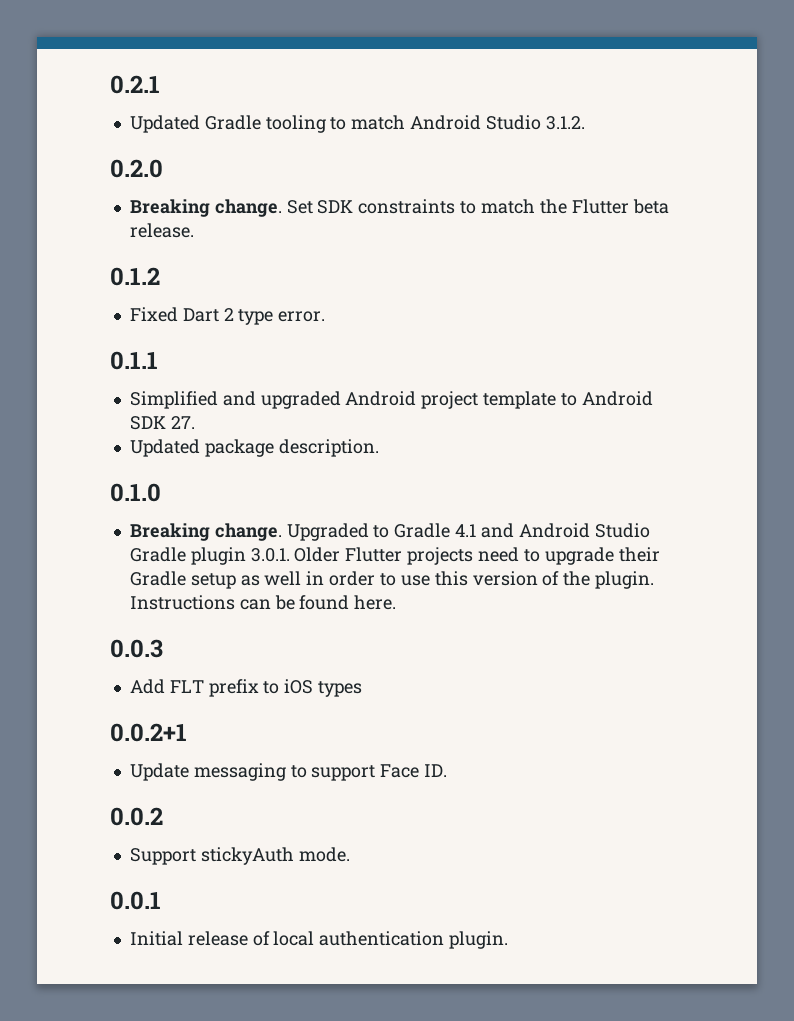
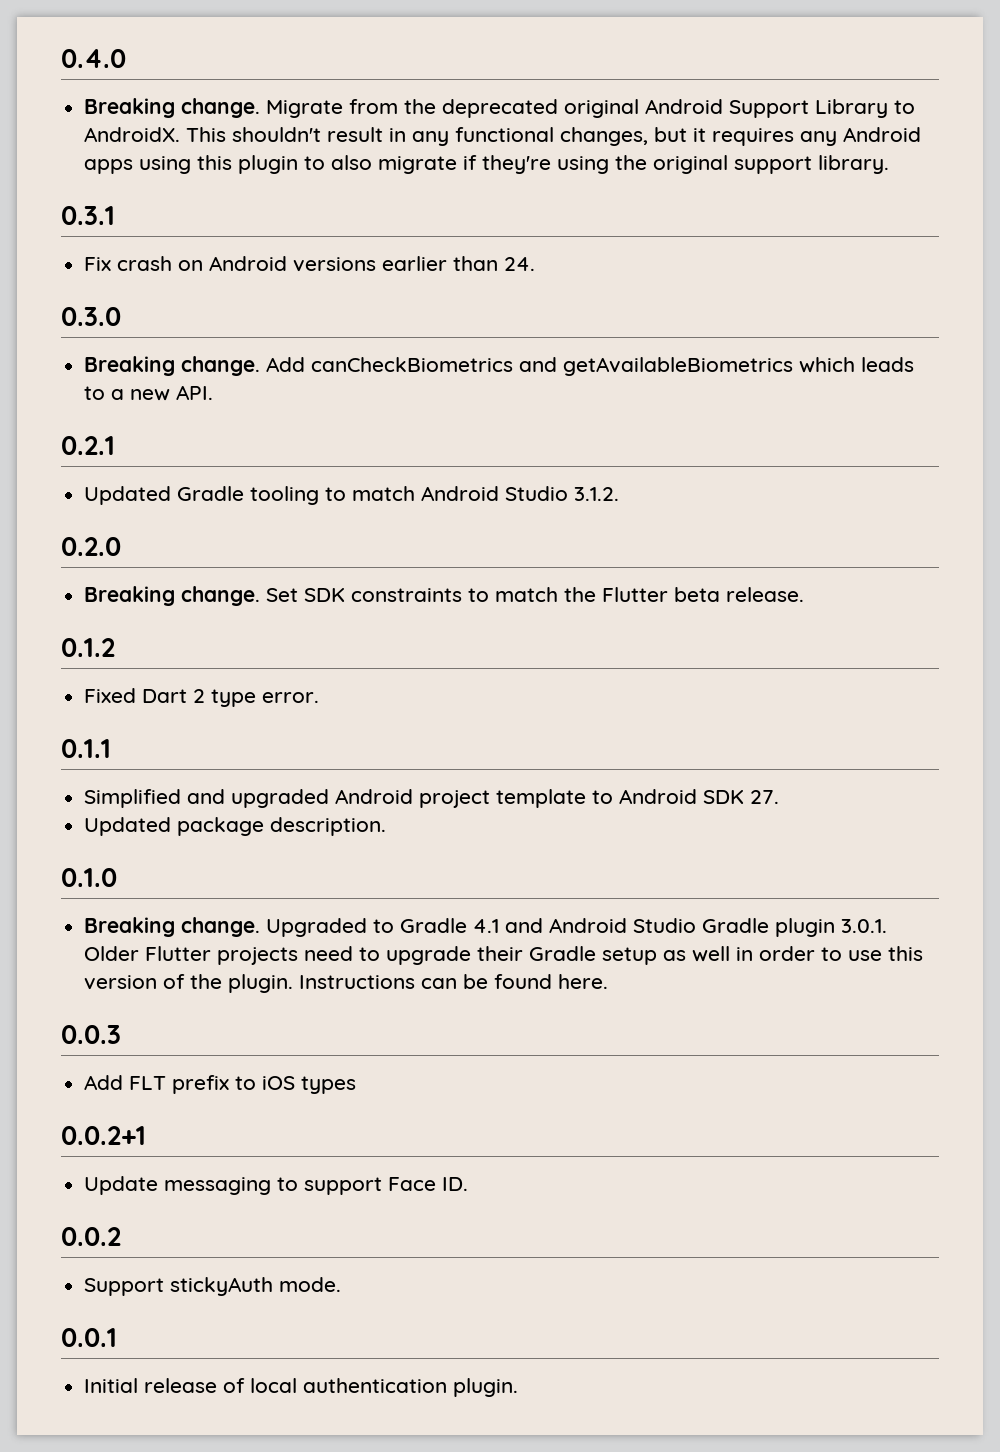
(110, 84) none -> [61,49,126,68] [84,98,916,118] [84,127,922,146] [84,155,890,174] [61,206,115,225] [84,256,536,272] [61,307,121,326] [84,356,915,376] [84,385,214,401] 0.4.0 // Breaking change. Migrate from the deprecated original Android Support Library to AndroidX. This shouldn't result in any functional changes, but it requires any Android apps using this plugin to also migrate if they're using the original support library. // 0.3.1 // Fix crash on Android versions earlier than 24. // 0.3.0 // Breaking change. Add canCheckBiometrics and getAvailableBiometrics which leads to a new API. //

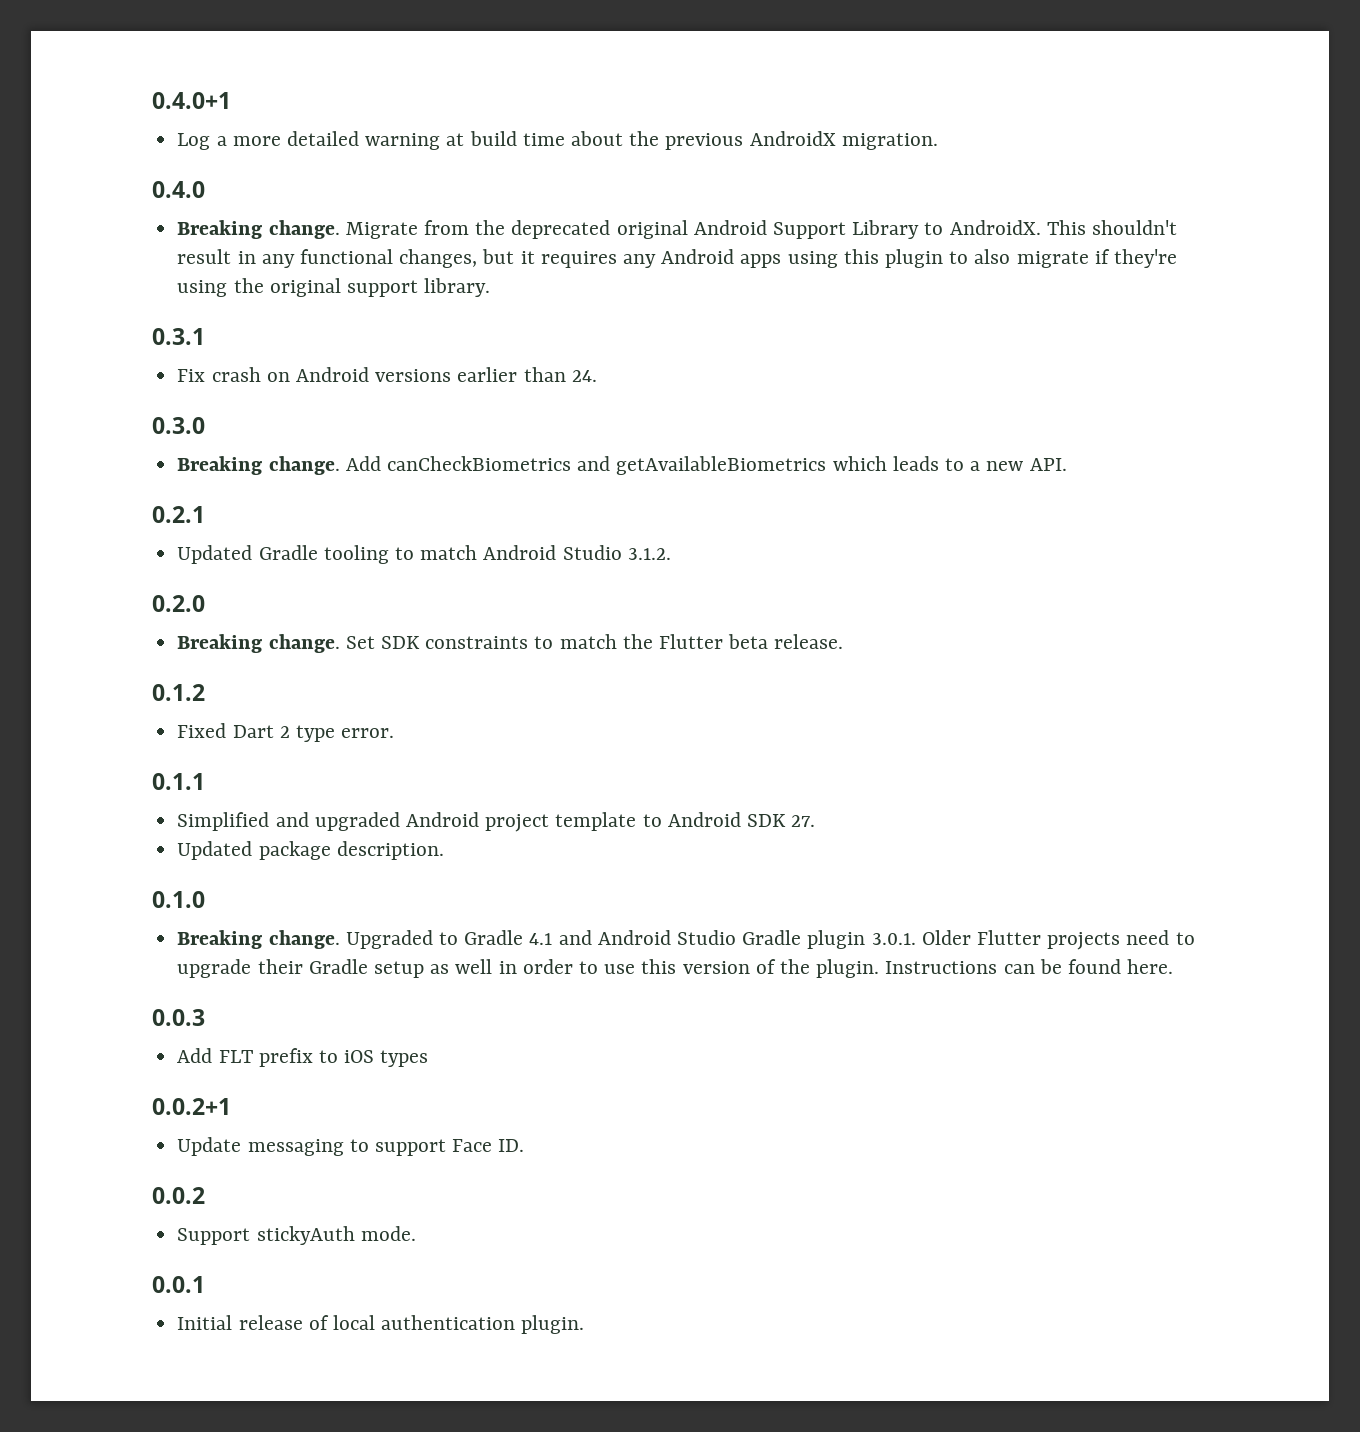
(61, 58) none -> [152,92,231,109] [177,131,938,150] 0.4.0+1 // Log a more detailed warning at build time about the previous AndroidX migration. //

